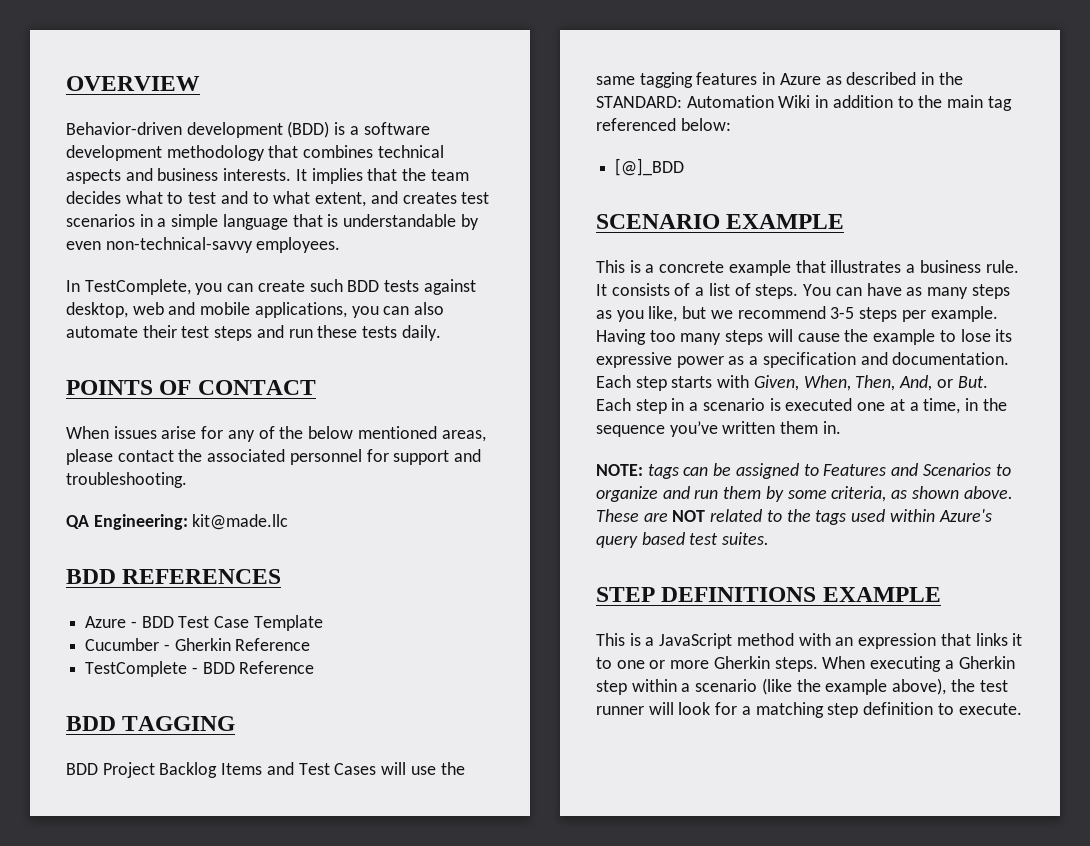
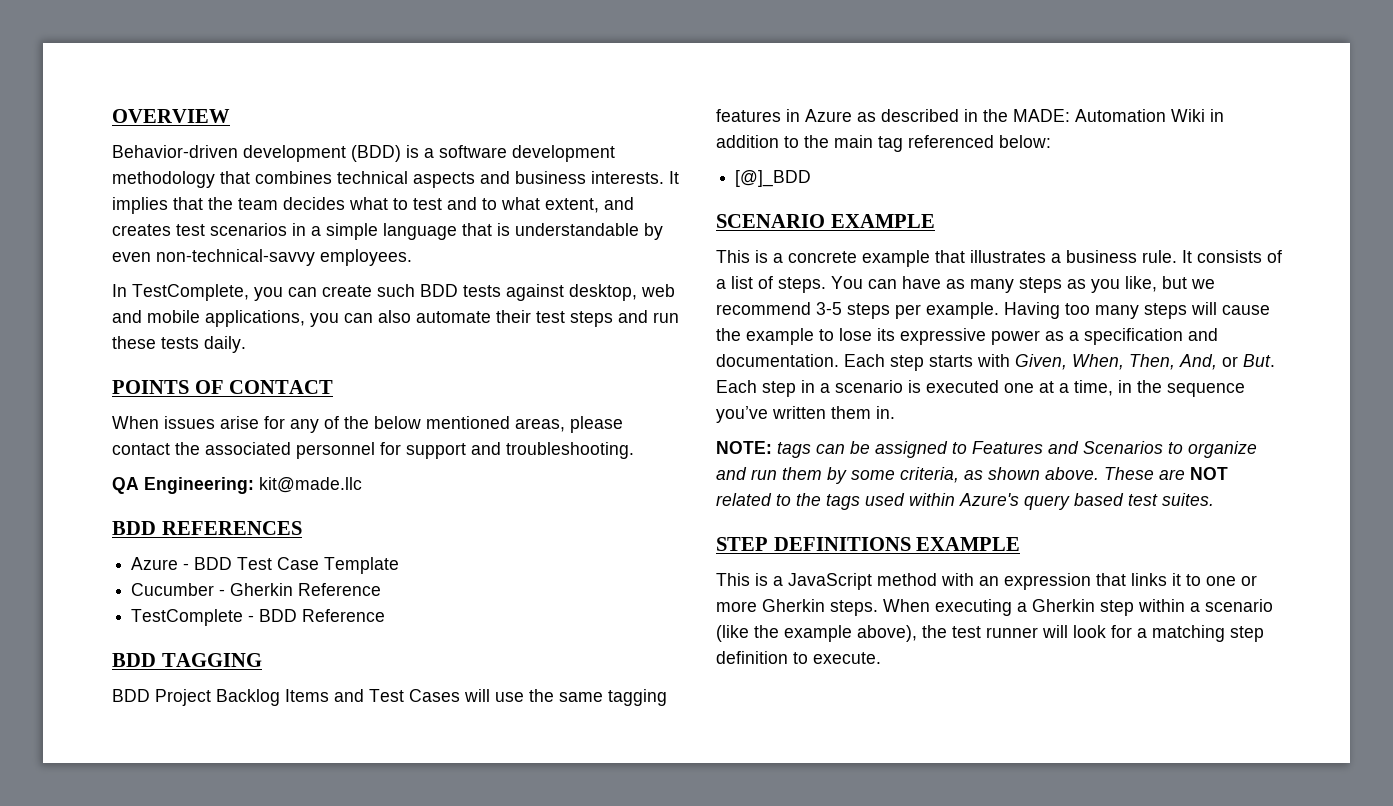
[596,96,682,108] STANDARD: -> [1013,109,1070,122] MADE:

